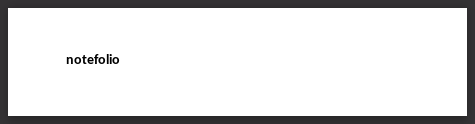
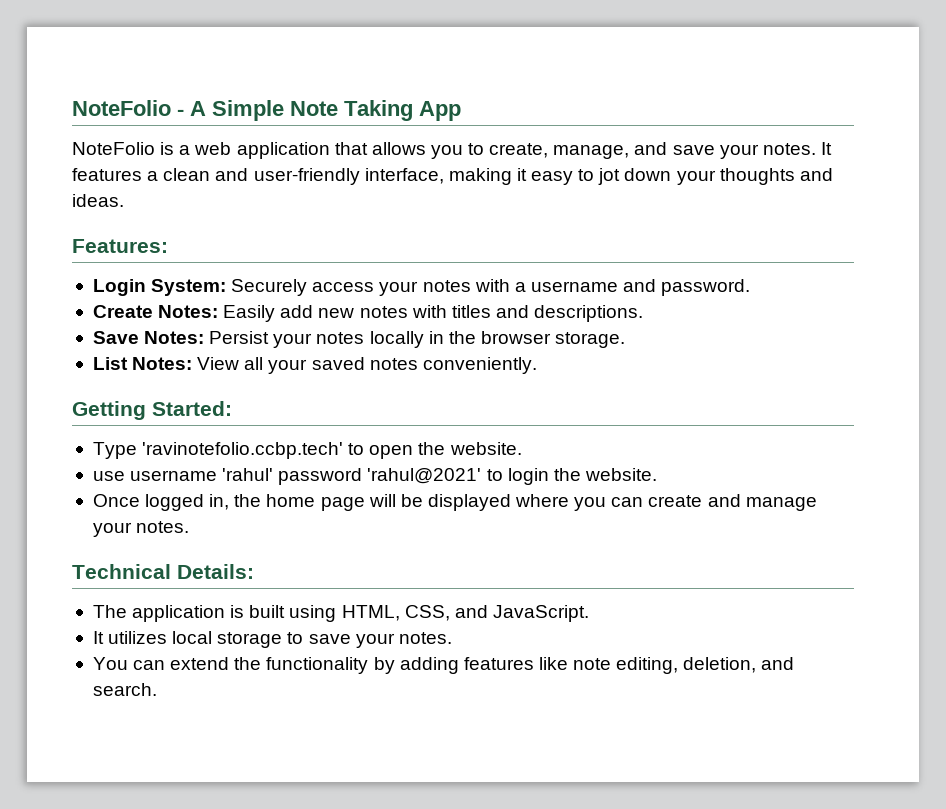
[66,54,120,64] notefolio -> [72,100,461,121] [72,142,832,159] [72,168,833,185] [72,194,124,207] [72,239,168,253] [92,279,751,296] [92,305,644,322] [92,331,626,348] [92,357,537,374] [72,401,232,420] [92,442,522,459] [92,468,657,485] [92,494,817,511] [92,521,190,537] [72,564,254,579] [92,605,589,622] [92,631,452,648] [92,657,795,674] [92,683,157,696] NoteFolio - A Simple Note Taking App // NoteFolio is a web application that allows you to create, manage, and save your notes. It features a clean and user-friendly interface, making it easy to jot down your thoughts and ideas. // Features: // Login System: Securely access your notes with a username and password. // Create Notes: Easily add new notes with titles and descriptions. // Save Notes: Persist your notes locally in the browser storage. // List Notes: View all your saved notes conveniently. // Getting Started: // Type 'ravinotefolio.ccbp.tech' to open the website. // use username 'rahul' password 'rahul@2021' to login the website. // Once logged in, the home page will be displayed where you can create and manage your notes. // Technical Details: // The application is built using HTML, CSS, and JavaScript. // It utilizes local storage to save your notes. // You can extend the functionality by adding features like note editing, deletion, and search.

